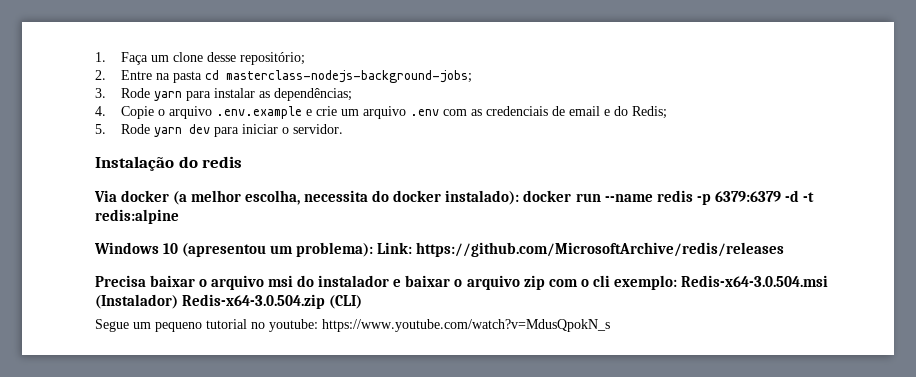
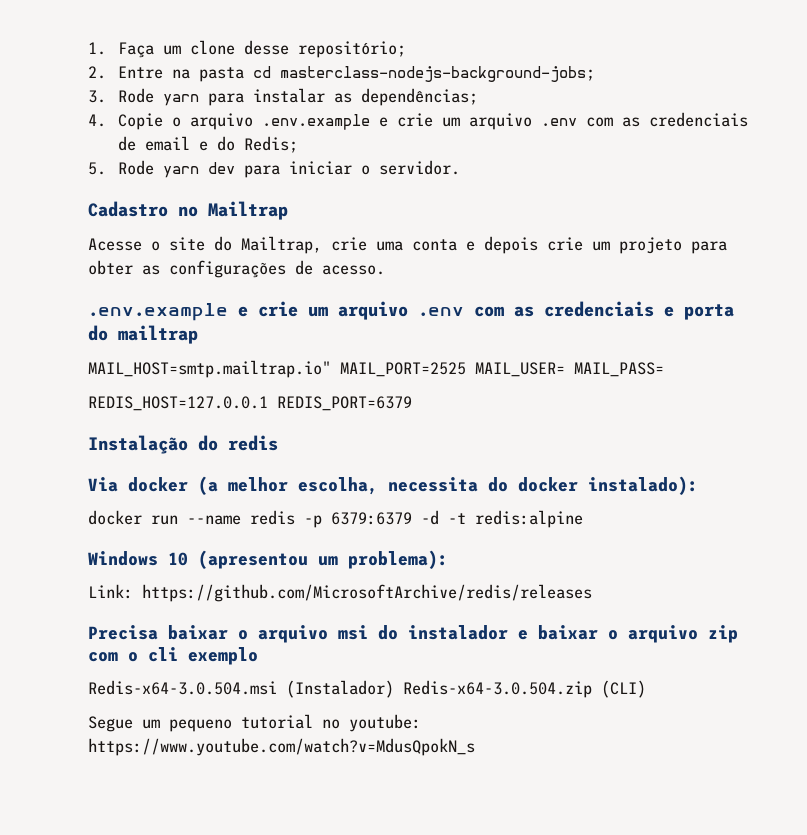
(344, 129) none -> [88,201,288,220] [88,236,727,254] [88,260,385,278] [88,301,734,321] [88,325,198,344] [88,360,664,378] [88,396,412,411] // Cadastro no Mailtrap // Acesse o site do Mailtrap, crie uma conta e depois crie um projeto para obter as configurações de acesso. // .env.example e crie um arquivo .env com as credenciais e porta do mailtrap // MAIL_HOST=smtp.mailtrap.io" MAIL_PORT=2525 MAIL_USER= MAIL_PASS= // REDIS_HOST=127.0.0.1 REDIS_PORT=6379
(520, 197) none -> (698, 485) //
(374, 249) none -> (448, 559) //
[613,275,677,290] exemplo: -> [188,647,258,665] exemplo //

